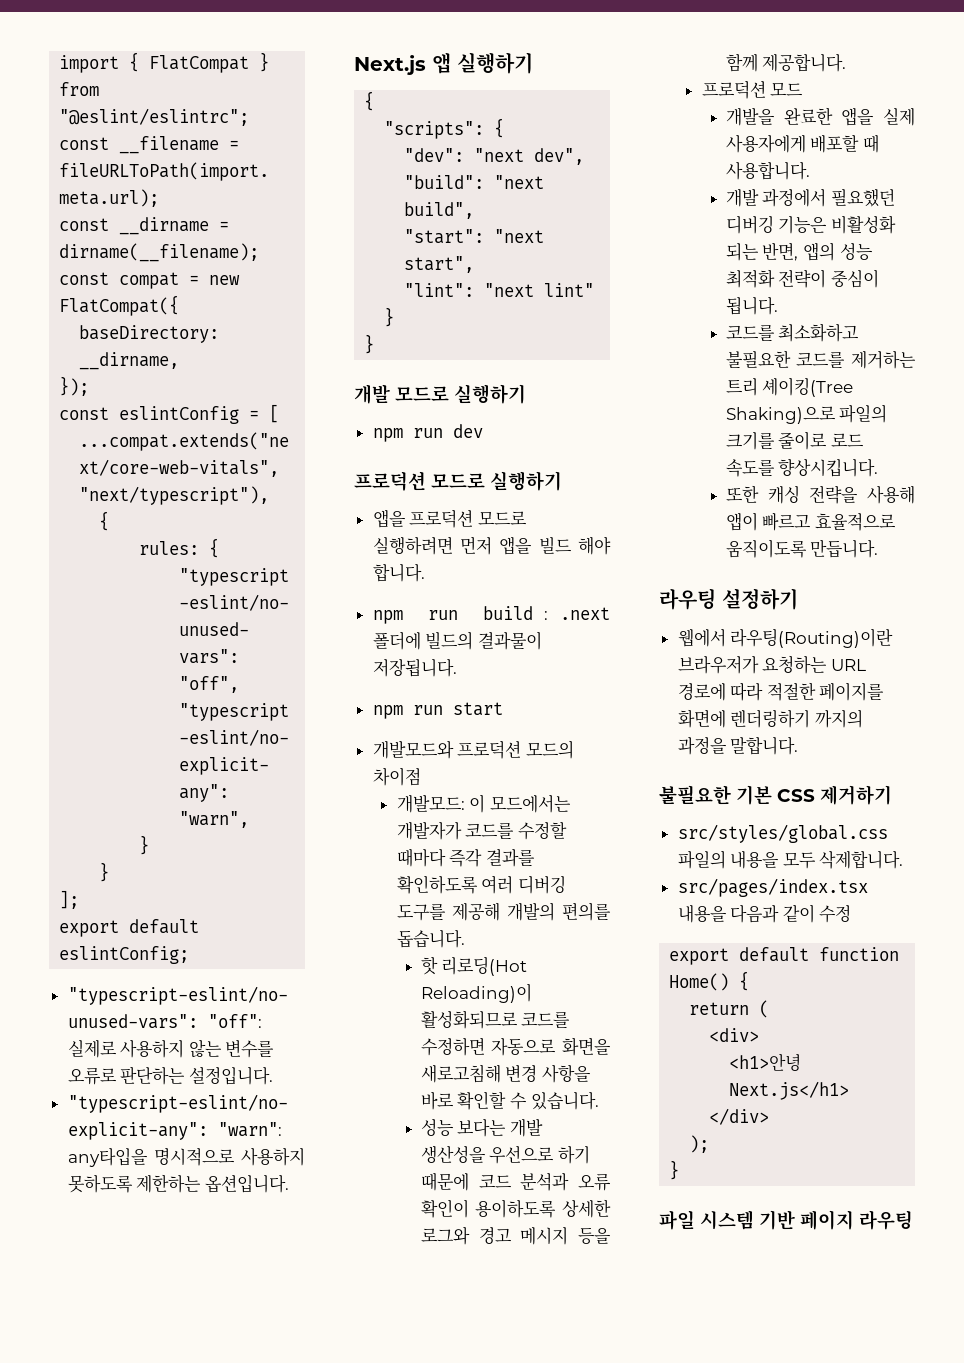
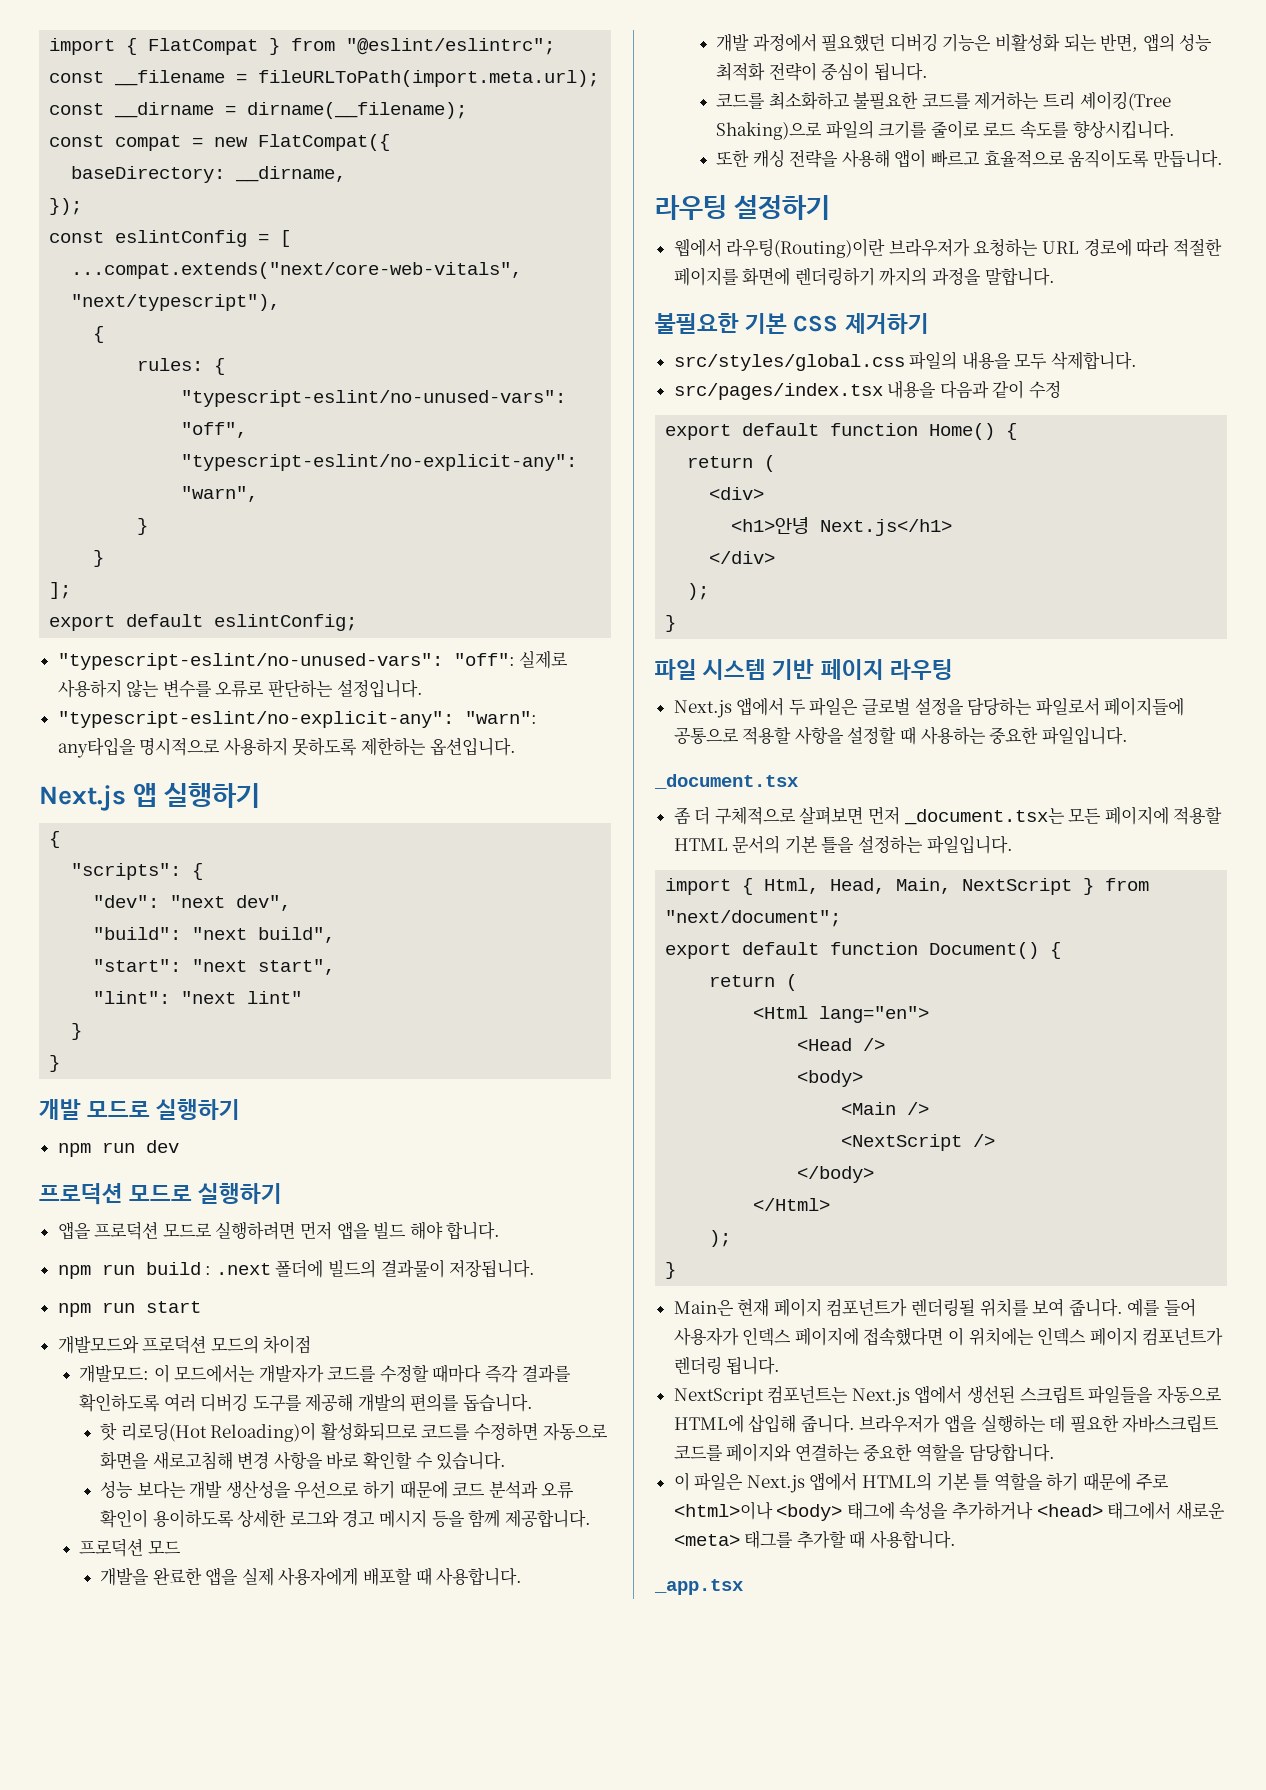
(913, 1220) none -> [673,697,1185,718] [673,726,1128,745] [654,774,798,789] [673,806,1223,825] [673,835,1013,854] [665,878,1150,895] [665,910,842,927] [665,942,1062,959] [709,974,798,991] [753,1006,930,1023] [797,1038,886,1051] [797,1070,864,1087] [841,1102,930,1115] [841,1134,996,1151] [797,1166,875,1183] [753,1198,831,1211] [709,1230,732,1247] [665,1262,677,1279] [673,1298,1197,1317] [673,1327,1224,1346] [673,1356,781,1375] [673,1385,1222,1406] [673,1414,1220,1433] [673,1443,1055,1462] [673,1472,1169,1493] [673,1501,1225,1521] [673,1530,957,1549] [654,1579,743,1595] // Next.js 앱에서 두 파일은 글로벌 설정을 담당하는 파일로서 페이지들에 공통으로 적용할 사항을 설정할 때 사용하는 중요한 파일입니다. // _document.tsx // 좀 더 구체적으로 살펴보면 먼저 _document.tsx는 모든 페이지에 적용할 HTML 문서의 기본 틀을 설정하는 파일입니다. // import { Html, Head, Main, NextScript } from "next/document"; // export default function Document() { // return ( // <Html lang="en"> // <Head /> // <body> // <Main /> // <NextScript /> // </body> // </Html> // ); // } // Main은 현재 페이지 컴포넌트가 렌더링될 위치를 보여 줍니다. 예를 들어 사용자가 인덱스 페이지에 접속했다면 이 위치에는 인덱스 페이지 컴포넌트가 렌더링 됩니다. // NextScript 컴포넌트는 Next.js 앱에서 생선된 스크립트 파일들을 자동으로 HTML에 삽입해 줍니다. 브라우저가 앱을 실행하는 데 필요한 자바스크립트 코드를 페이지와 연결하는 중요한 역할을 담당합니다. // 이 파일은 Next.js 앱에서 HTML의 기본 틀 역할을 하기 때문에 주로 <html>이나 <body> 태그에 속성을 추가하거나 <head> 태그에서 새로운 <meta> 태그를 추가할 때 사용합니다. // _app.tsx

